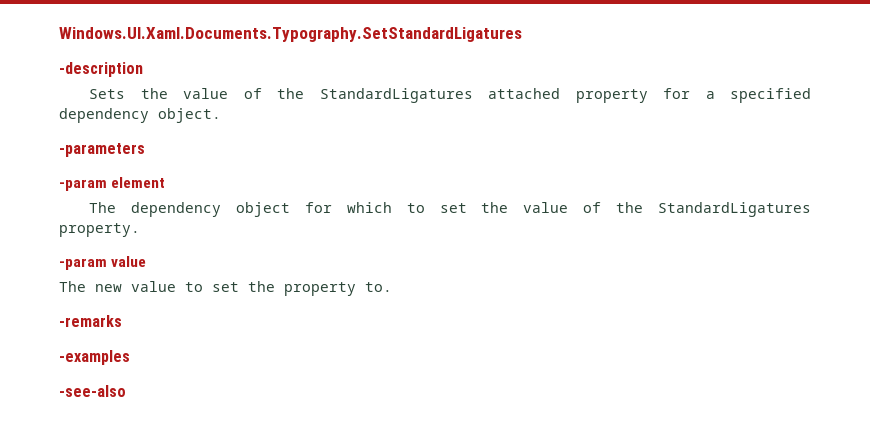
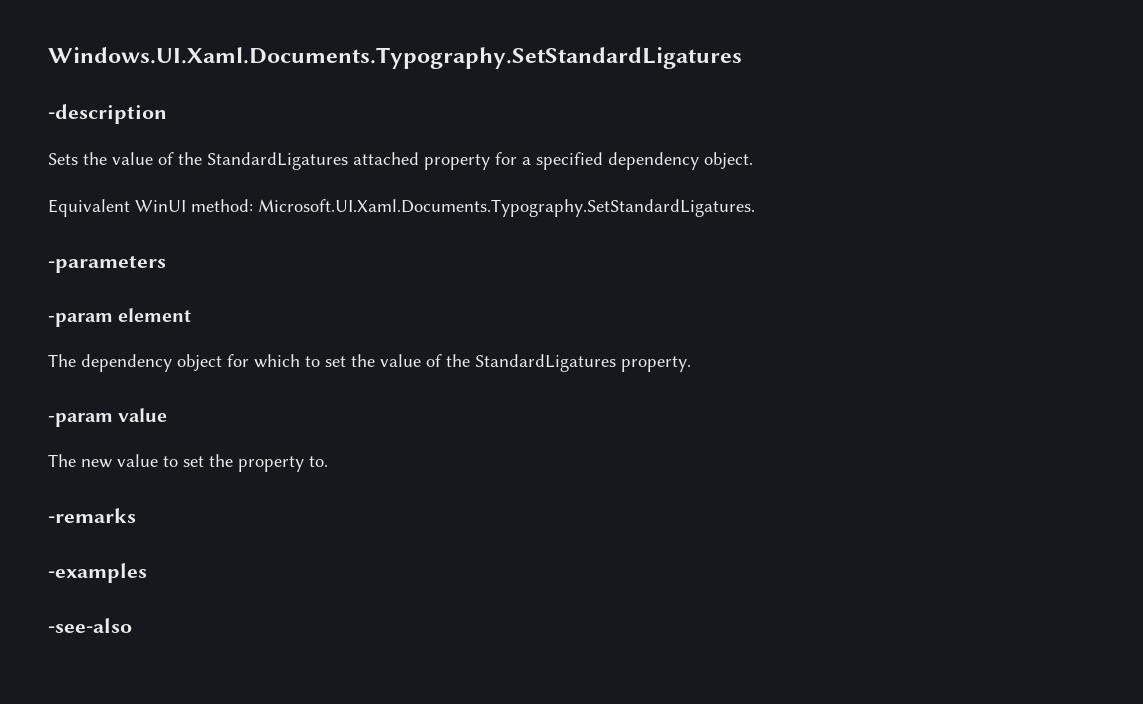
(221, 115) none -> [48,199,755,217] // Equivalent WinUI method: Microsoft.UI.Xaml.Documents.Typography.SetStandardLigatures.

